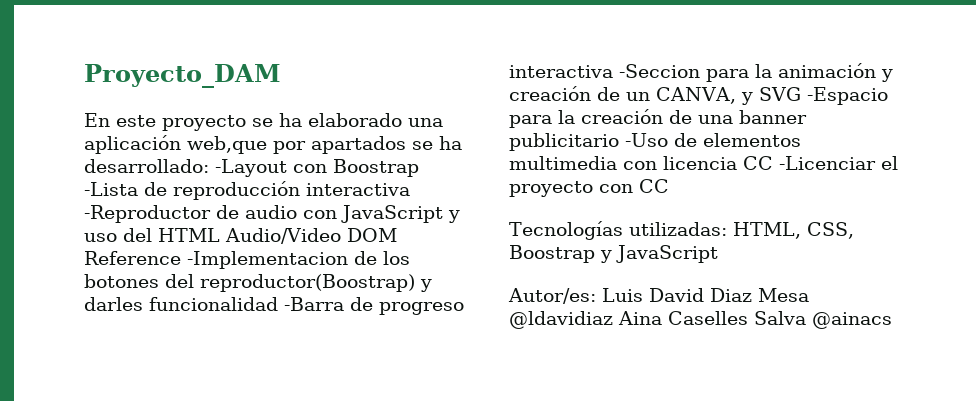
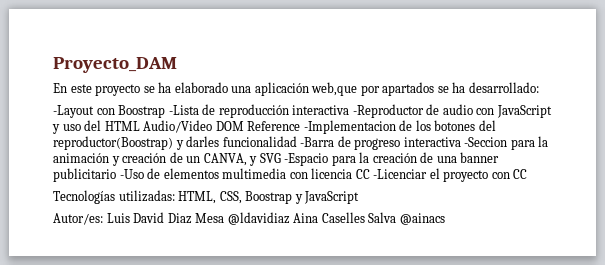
(209, 166) none -> (539, 87) //

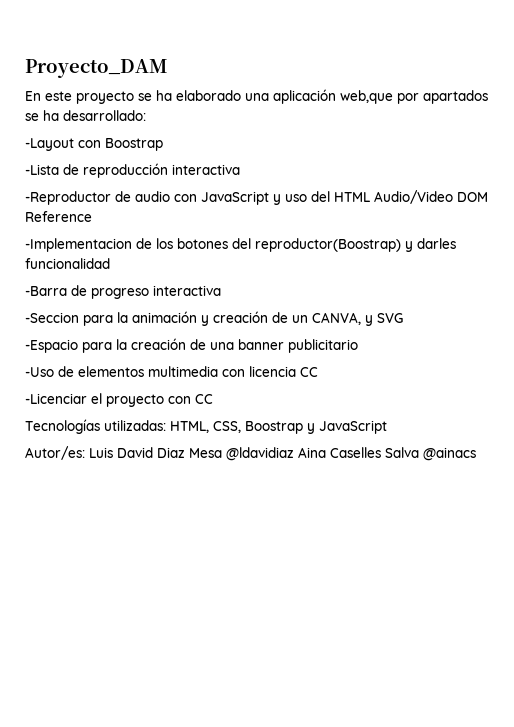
(166, 111) none -> (163, 144) //
(350, 110) none -> (240, 169) //
(301, 126) none -> (92, 216) //
(297, 141) none -> (110, 263) //
(461, 142) none -> (221, 290) //
(281, 158) none -> (403, 318) //
(116, 175) none -> (358, 346) //
(370, 174) none -> (318, 372) //

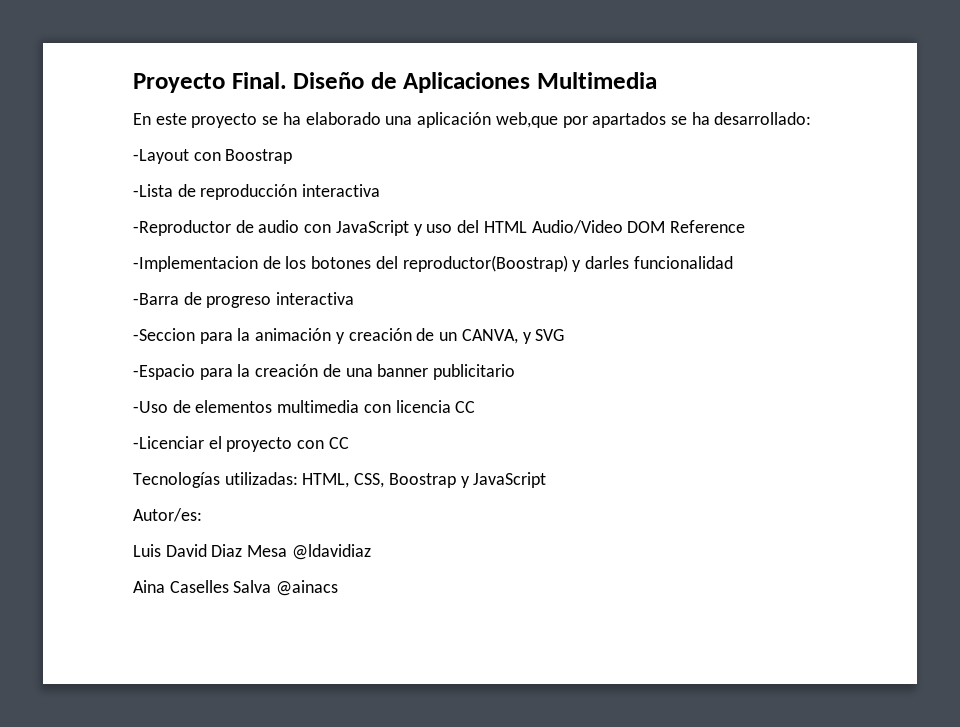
[25,59,168,78] Proyecto_DAM -> [133,72,658,93] Proyecto Final. Diseño de Aplicaciones Multimedia
(85, 453) none -> (202, 515) //
(294, 454) none -> (371, 552) //

